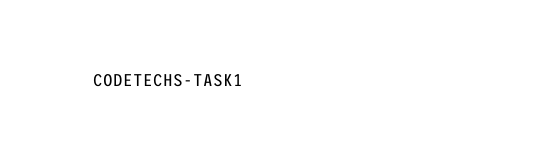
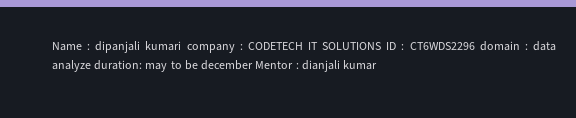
[93,74,243,87] CODETECHS-TASK1 -> [52,41,557,53] [52,60,378,72] Name : dipanjali kumari company : CODETECH IT SOLUTIONS ID : CT6WDS2296 domain : data analyze duration: may to be december Mentor : dianjali kumar

